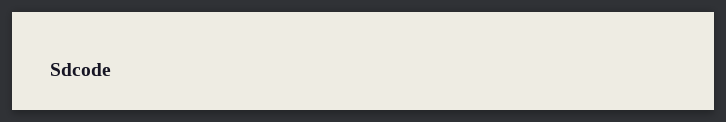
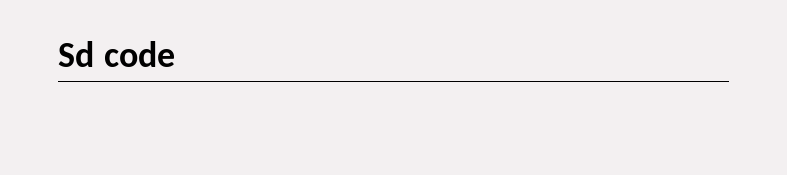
[50,63,111,76] Sdcode -> [58,41,175,67] Sd code

